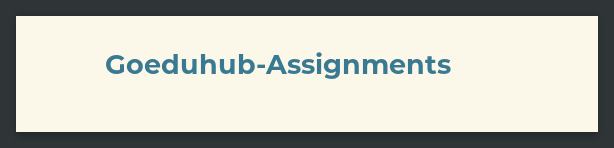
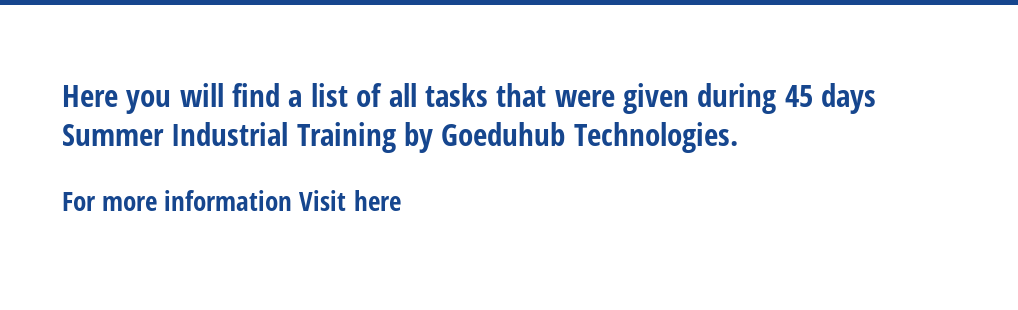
[105,52,451,79] Goeduhub-Assignments -> [62,83,877,114] [62,122,738,153] [62,190,401,211] Here you will find a list of all tasks that were given during 45 days Summer Industrial Training by Goeduhub Technologies. // For more information Visit here

